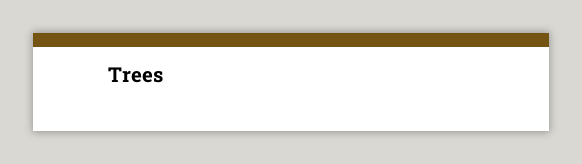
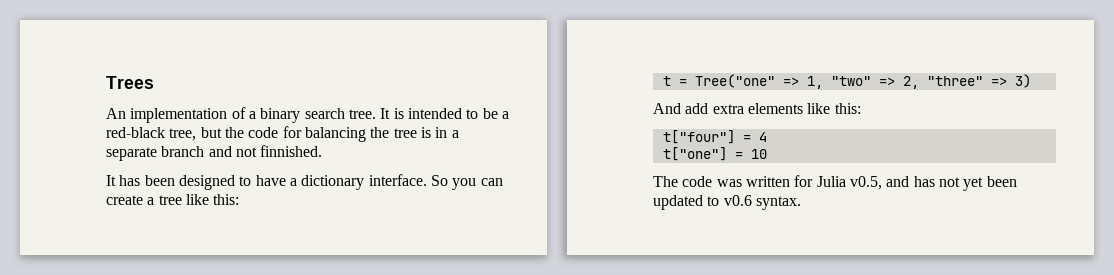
(163, 75) none -> [106,107,509,123] [106,126,459,142] [106,145,323,161] [106,174,503,190] [106,194,240,205] [662,74,1031,89] [653,103,861,114] [662,130,767,144] [662,147,767,161] [653,175,1017,191] [653,195,801,210] // An implementation of a binary search tree. It is intended to be a red-black tree, but the code for balancing the tree is in a separate branch and not finnished. // It has been designed to have a dictionary interface. So you can create a tree like this: // t = Tree("one" => 1, "two" => 2, "three" => 3) // And add extra elements like this: // t["four"] = 4 // t["one"] = 10 // The code was written for Julia v0.5, and has not yet been updated to v0.6 syntax.

